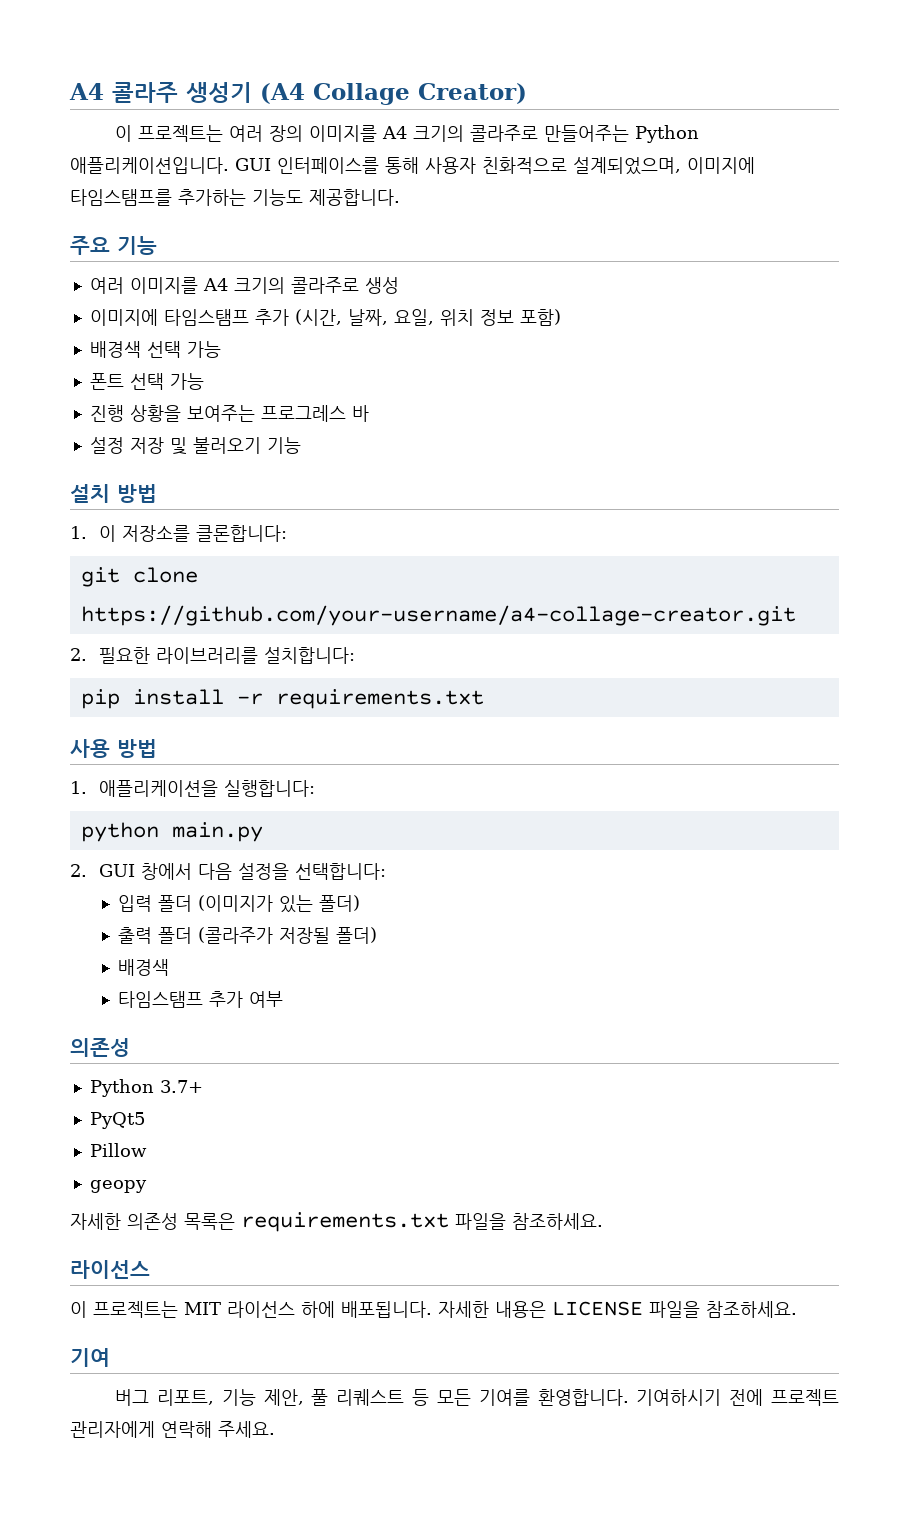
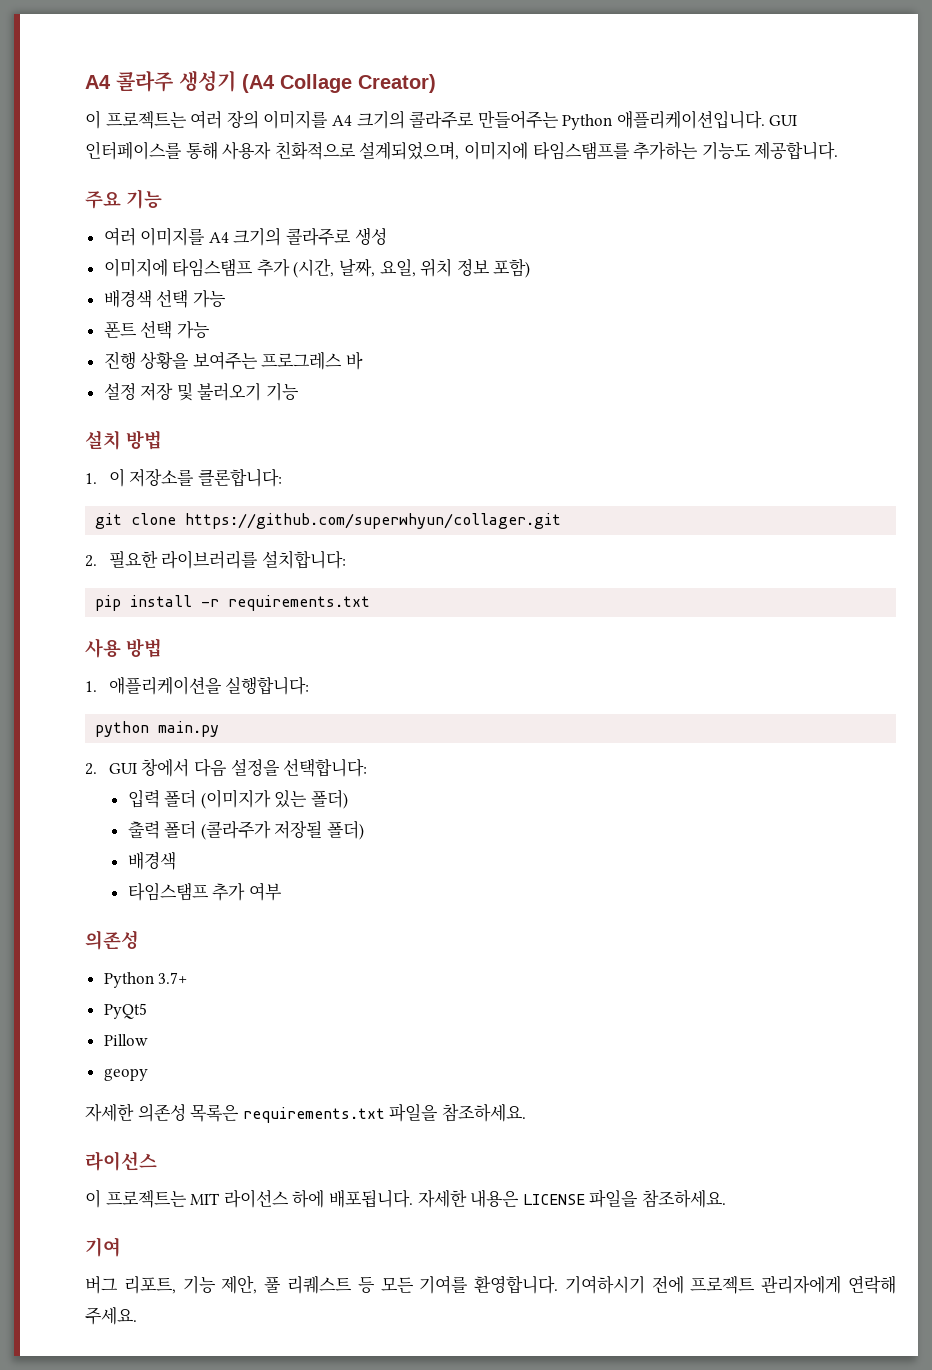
[80,605,796,626] https://github.com/your-username/a4-collage-creator.git -> [185,513,562,529] https://github.com/superwhyun/collager.git

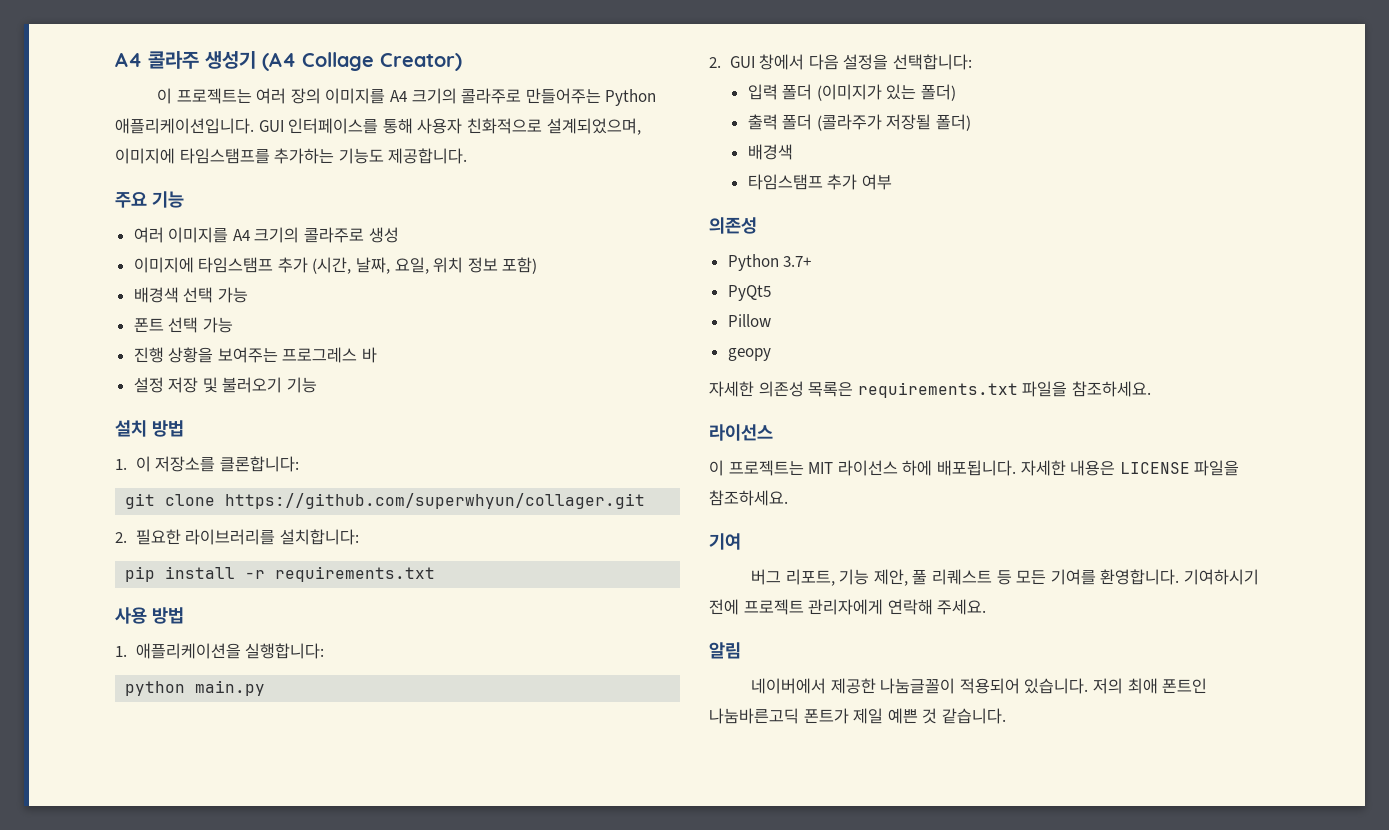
(137, 1316) none -> [709,642,741,659] [751,678,1208,694] [709,708,1006,724] // 알림 // 네이버에서 제공한 나눔글꼴이 적용되어 있습니다. 저의 최애 폰트인 나눔바른고딕 폰트가 제일 예쁜 것 같습니다.

